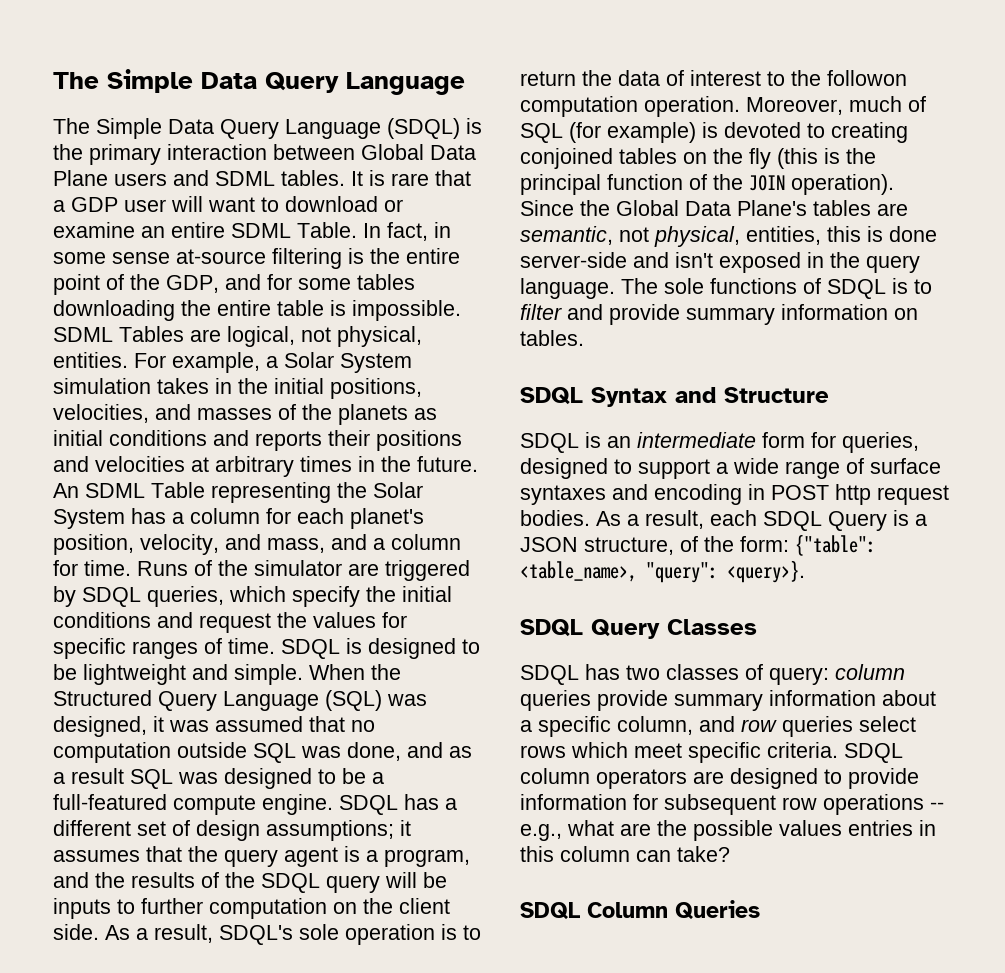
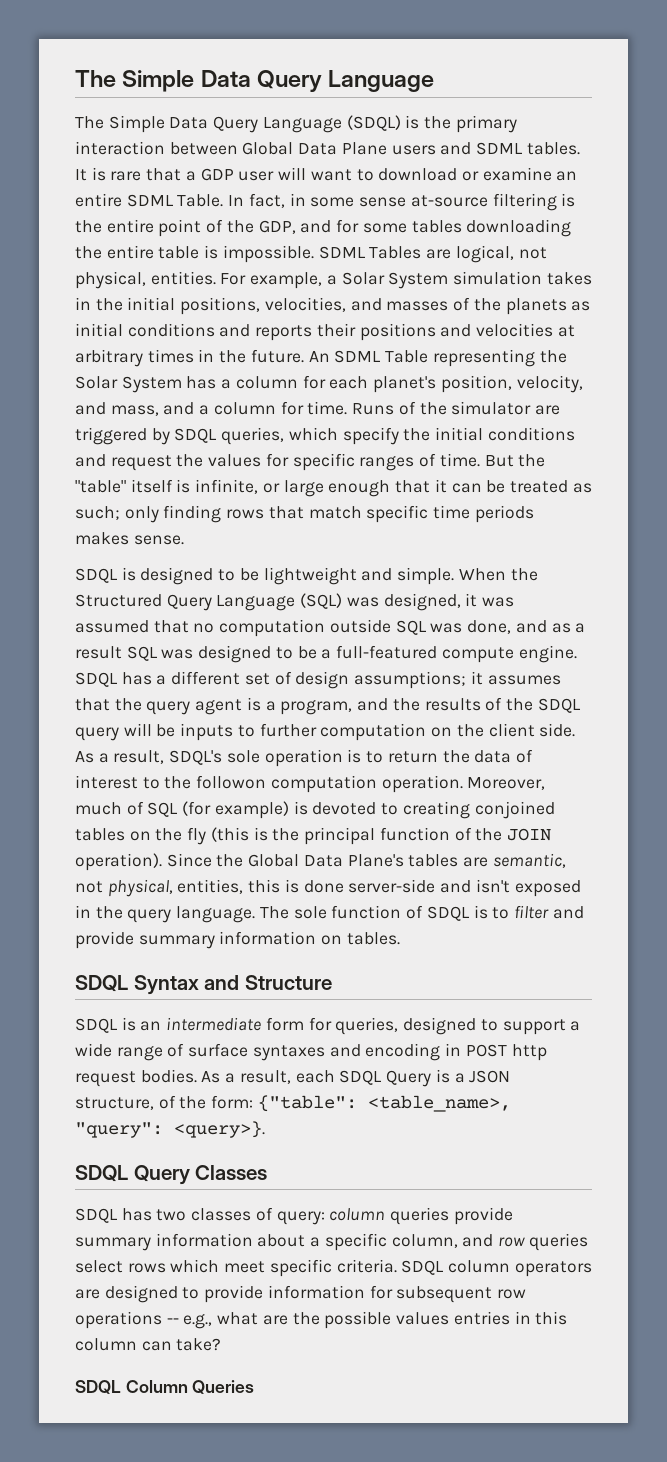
(275, 646) none -> [484,454,546,467] [75,479,592,497] [75,505,534,523] [75,532,184,545] But the "table" itself is infinite, or large enough that it can be treated as such; only finding rows that match specific time periods makes sense. //
[710,278,797,294] functions -> [331,905,402,919] function

